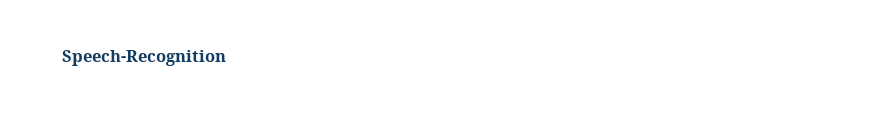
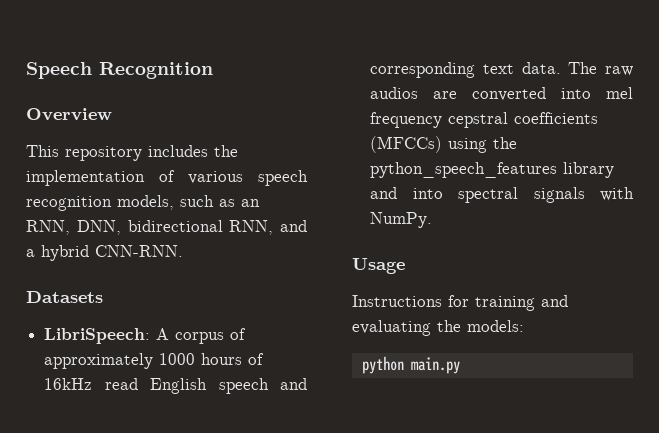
[62,50,226,66] Speech-Recognition -> [26,62,213,79] [26,108,112,121] [26,145,238,161] [26,170,308,186] [26,195,260,211] [26,220,307,235] [26,245,183,261] [26,291,103,303] [44,328,247,344] [44,353,265,369] [44,378,307,394] [370,62,633,78] [370,87,633,101] [370,112,599,128] [370,136,518,153] [370,162,615,178] [370,187,634,203] [370,212,433,228] [352,258,405,274] [352,295,568,311] [352,320,524,336] [361,356,460,374] Speech Recognition // Overview // This repository includes the implementation of various speech recognition models, such as an RNN, DNN, bidirectional RNN, and a hybrid CNN-RNN. // Datasets // LibriSpeech: A corpus of approximately 1000 hours of 16kHz read English speech and corresponding text data. The raw audios are converted into mel frequency cepstral coefficients (MFCCs) using the python_speech_features library and into spectral signals with NumPy. // Usage // Instructions for training and evaluating the models: // python main.py

